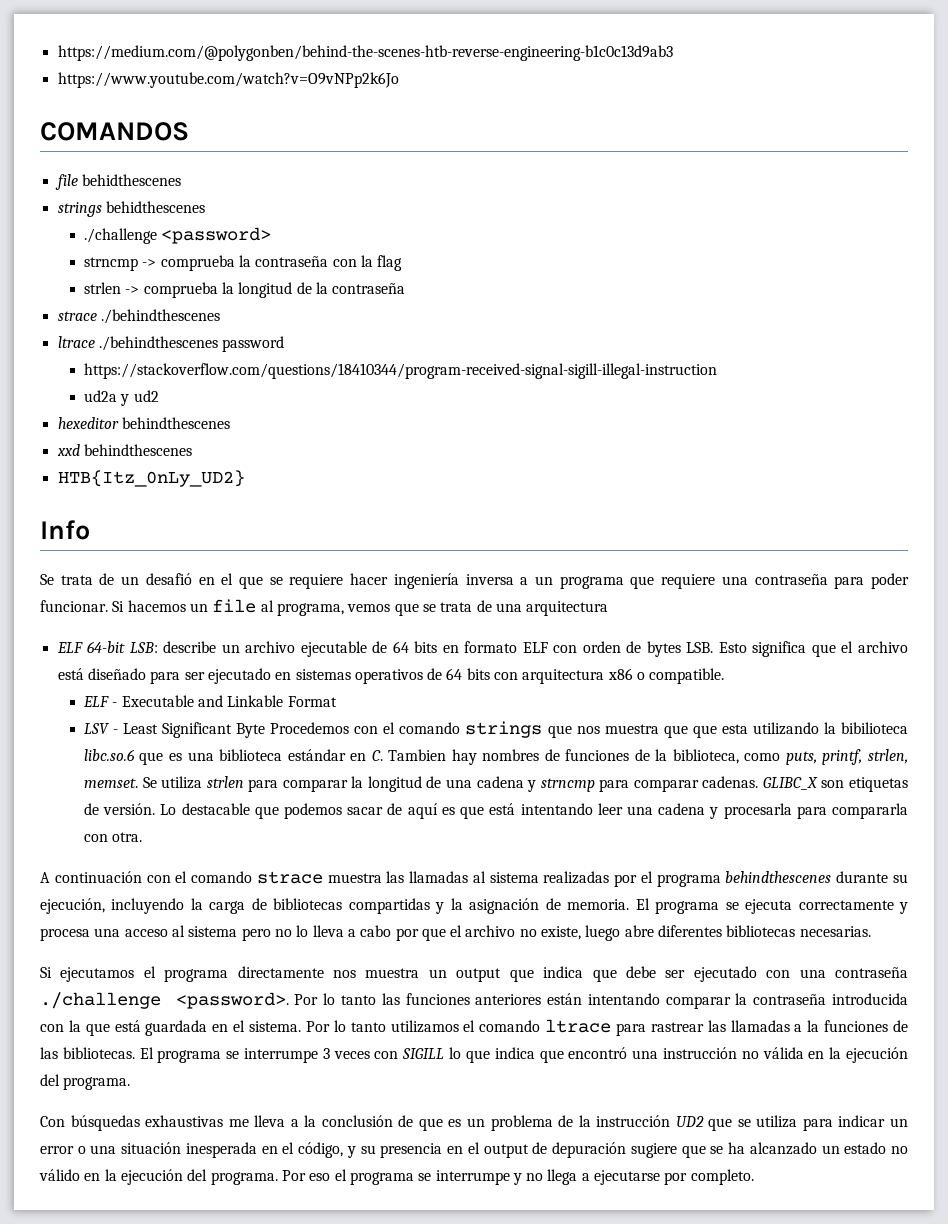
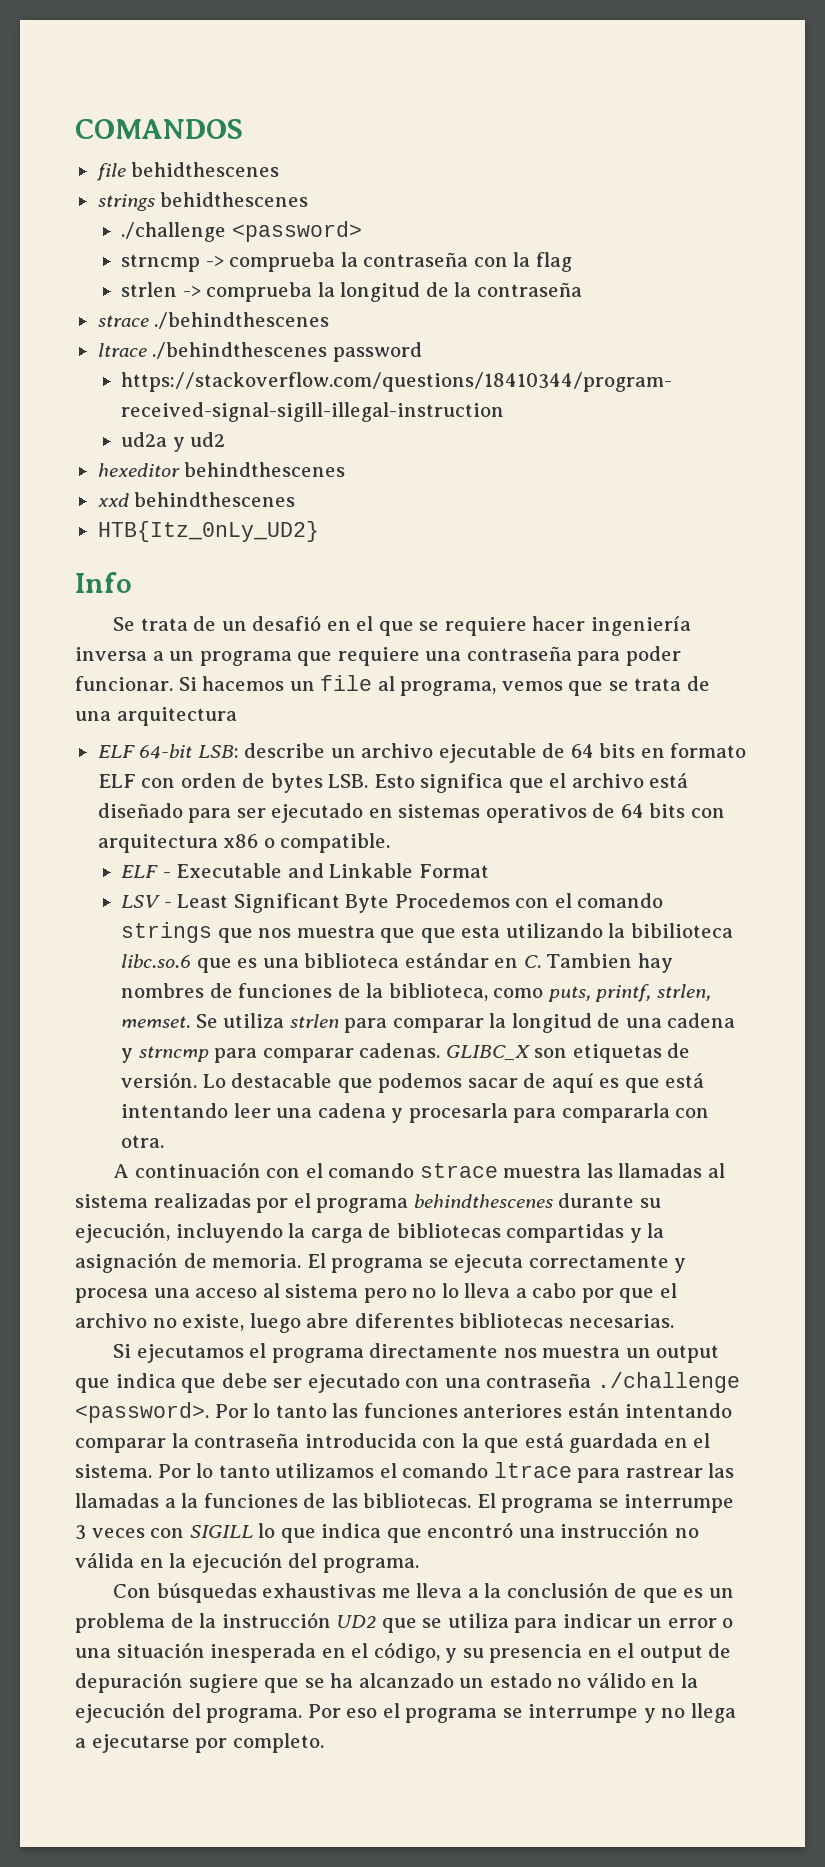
[57,45,673,61] [57,72,399,88] https://medium.com/@polygonben/behind-the-scenes-htb-reverse-engineering-b1c0c13d9ab3 // https://www.youtube.com/watch?v=O9vNPp2k6Jo // -> (75, 129) none

